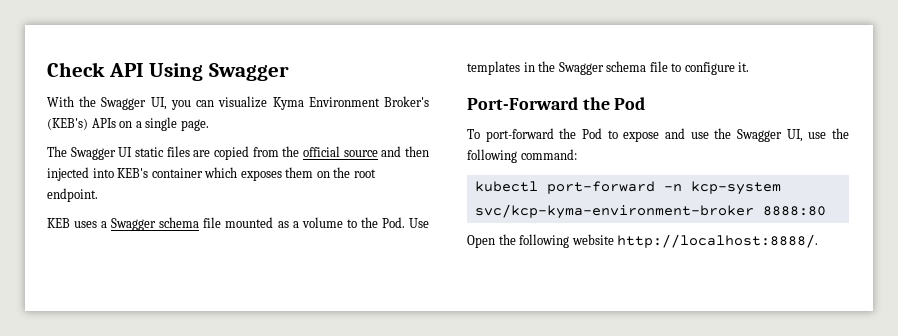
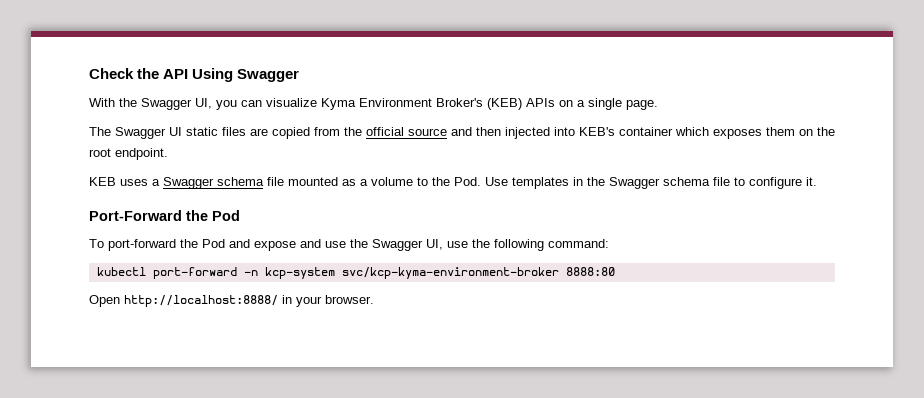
(105, 69) none -> [137,68,160,79] the
[47,118,88,130] (KEB's) -> [487,98,522,110] (KEB)
[607,130,618,139] to -> [229,239,250,248] and
[498,234,819,248] the following website http://localhost:8888/. -> [124,295,374,307] http://localhost:8888/ in your browser.

